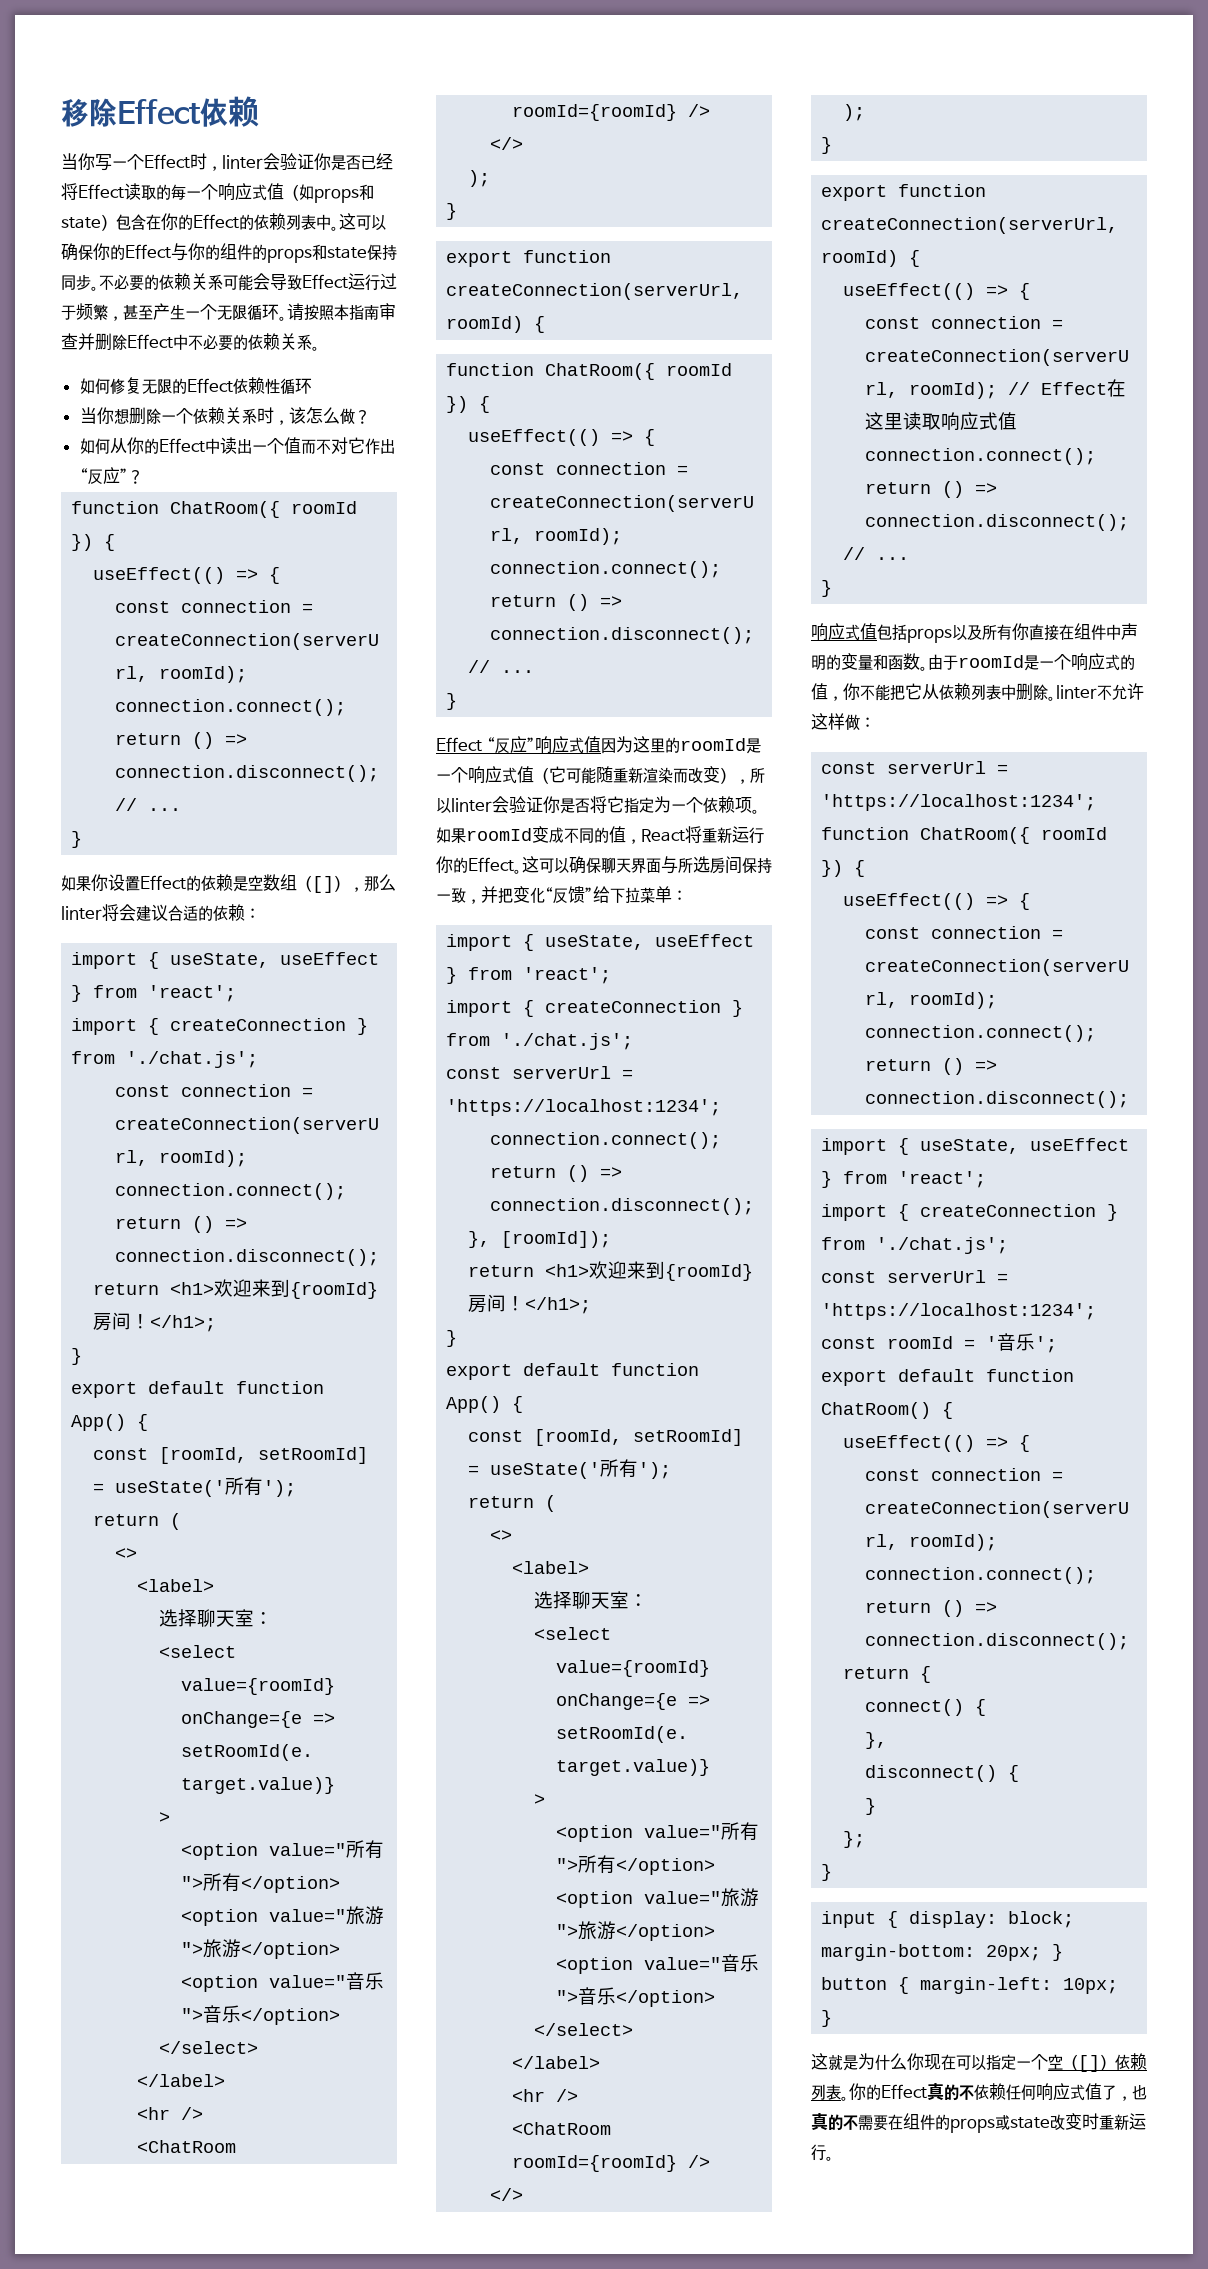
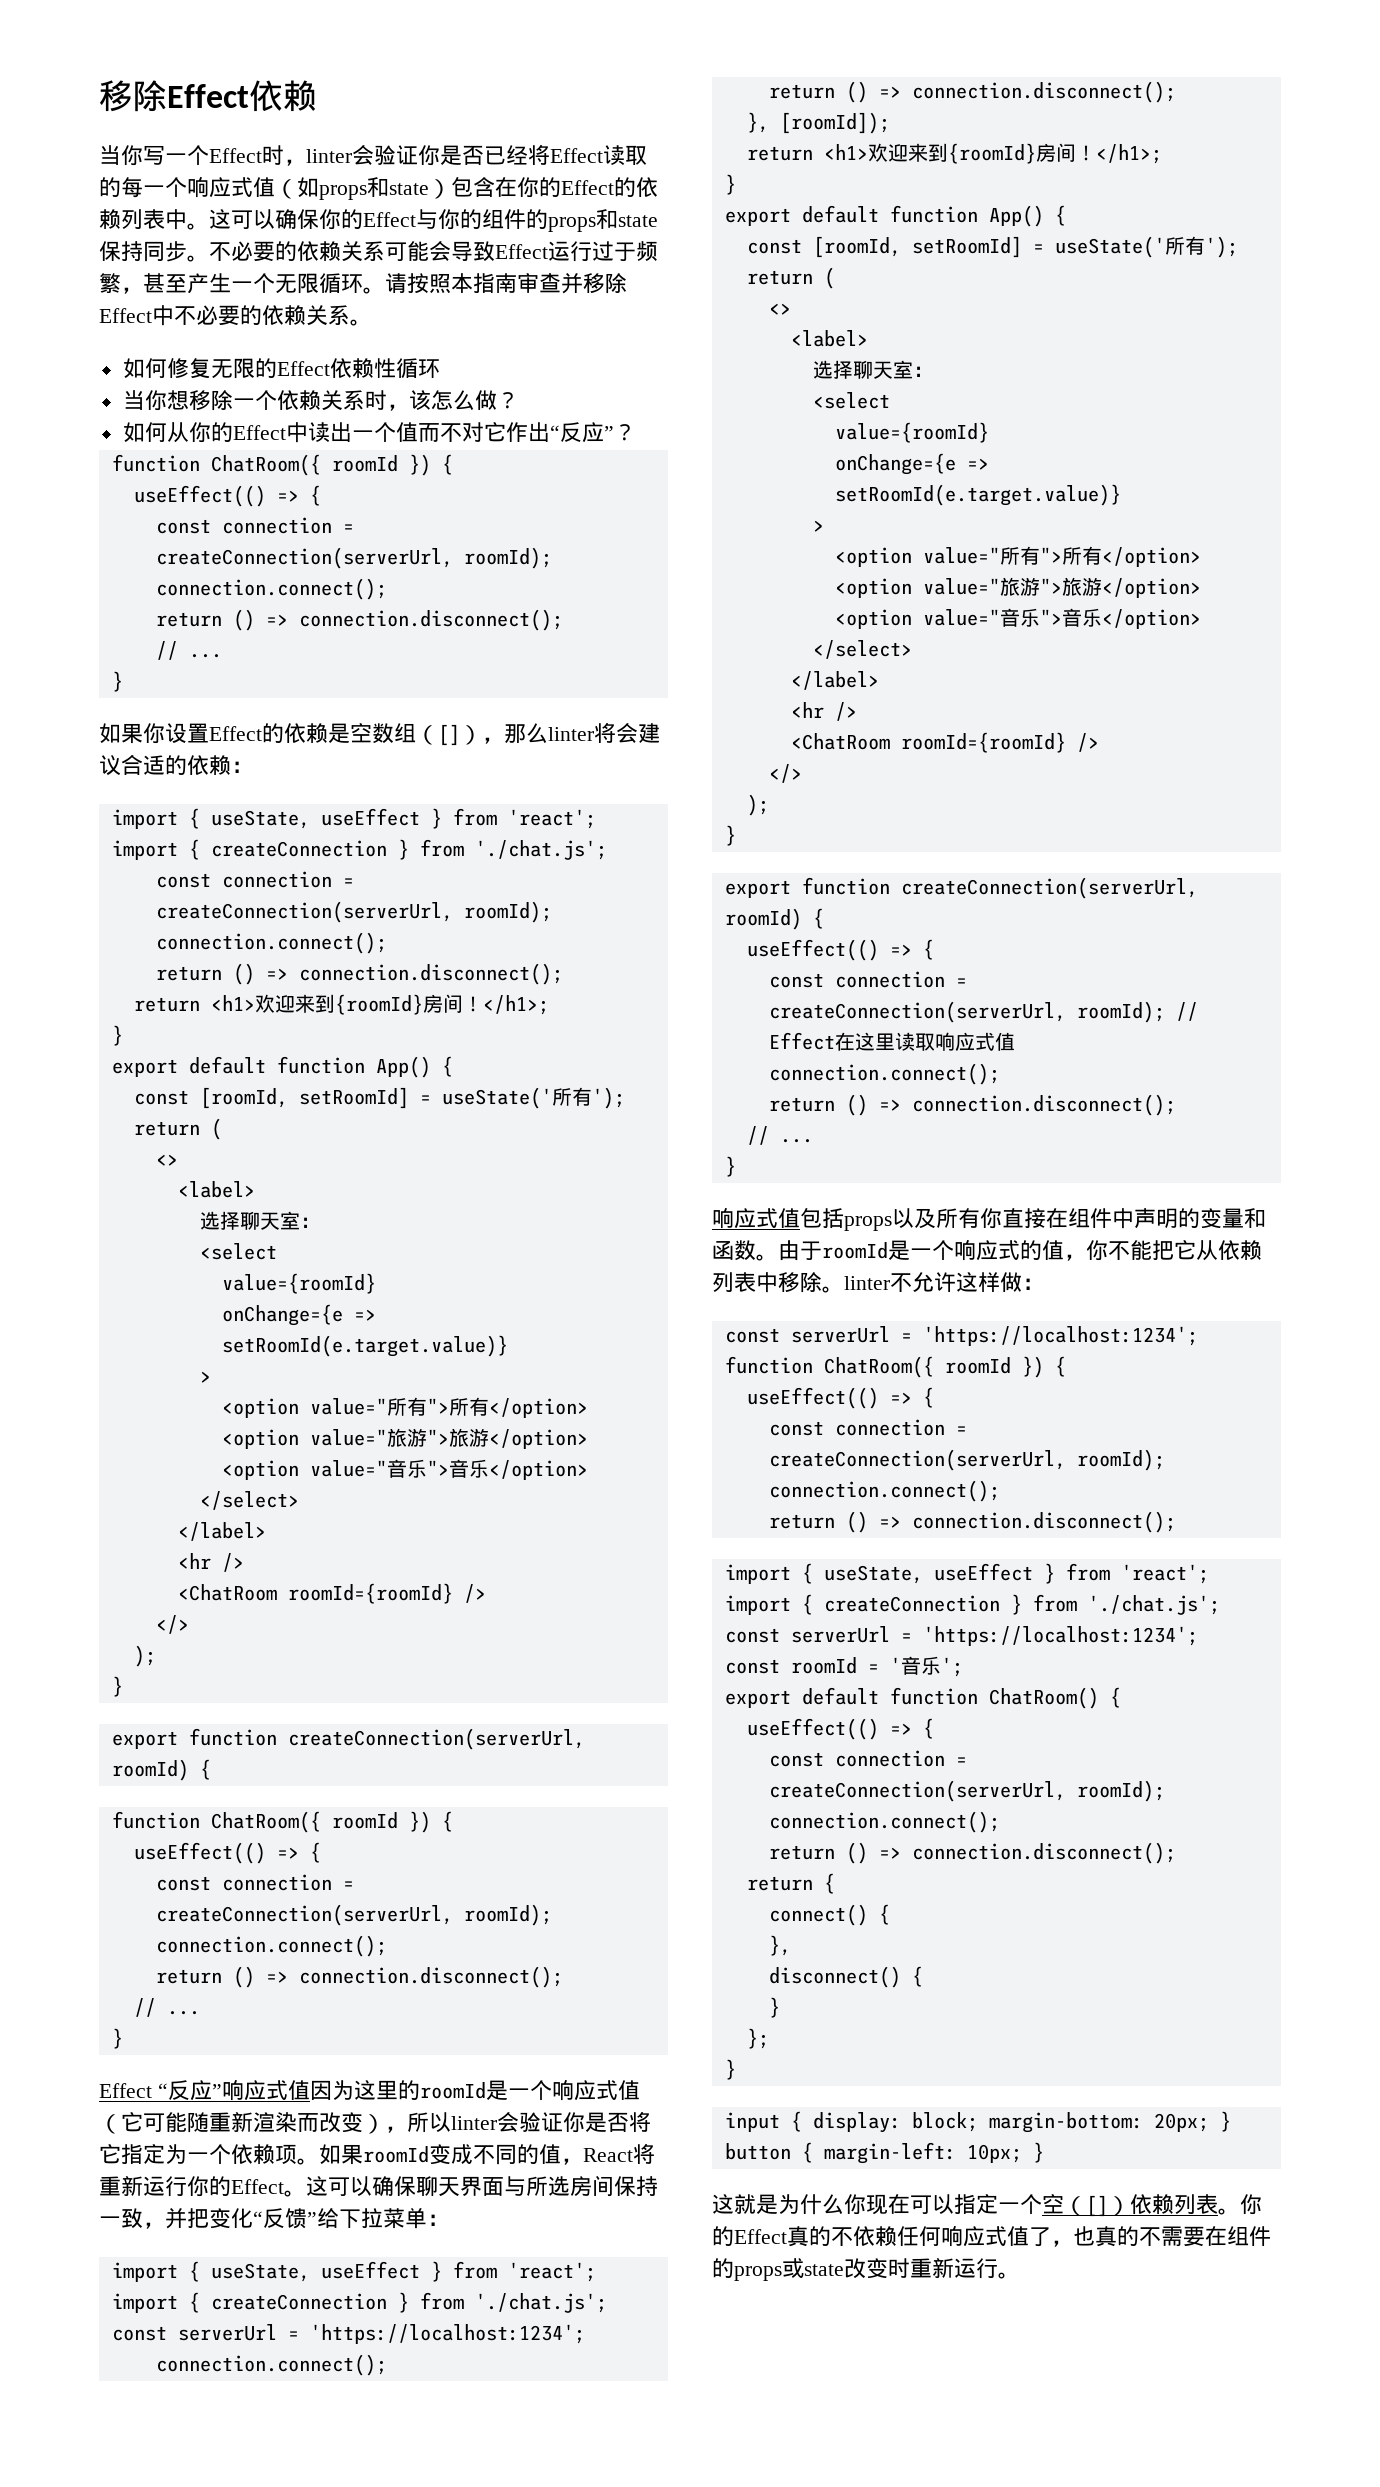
[95,333,112,351] 删 -> [583,273,605,294] 移
[128,407,146,425] 删 -> [188,390,211,411] 移
[1016,683,1033,701] 删 -> [778,1272,800,1293] 移

